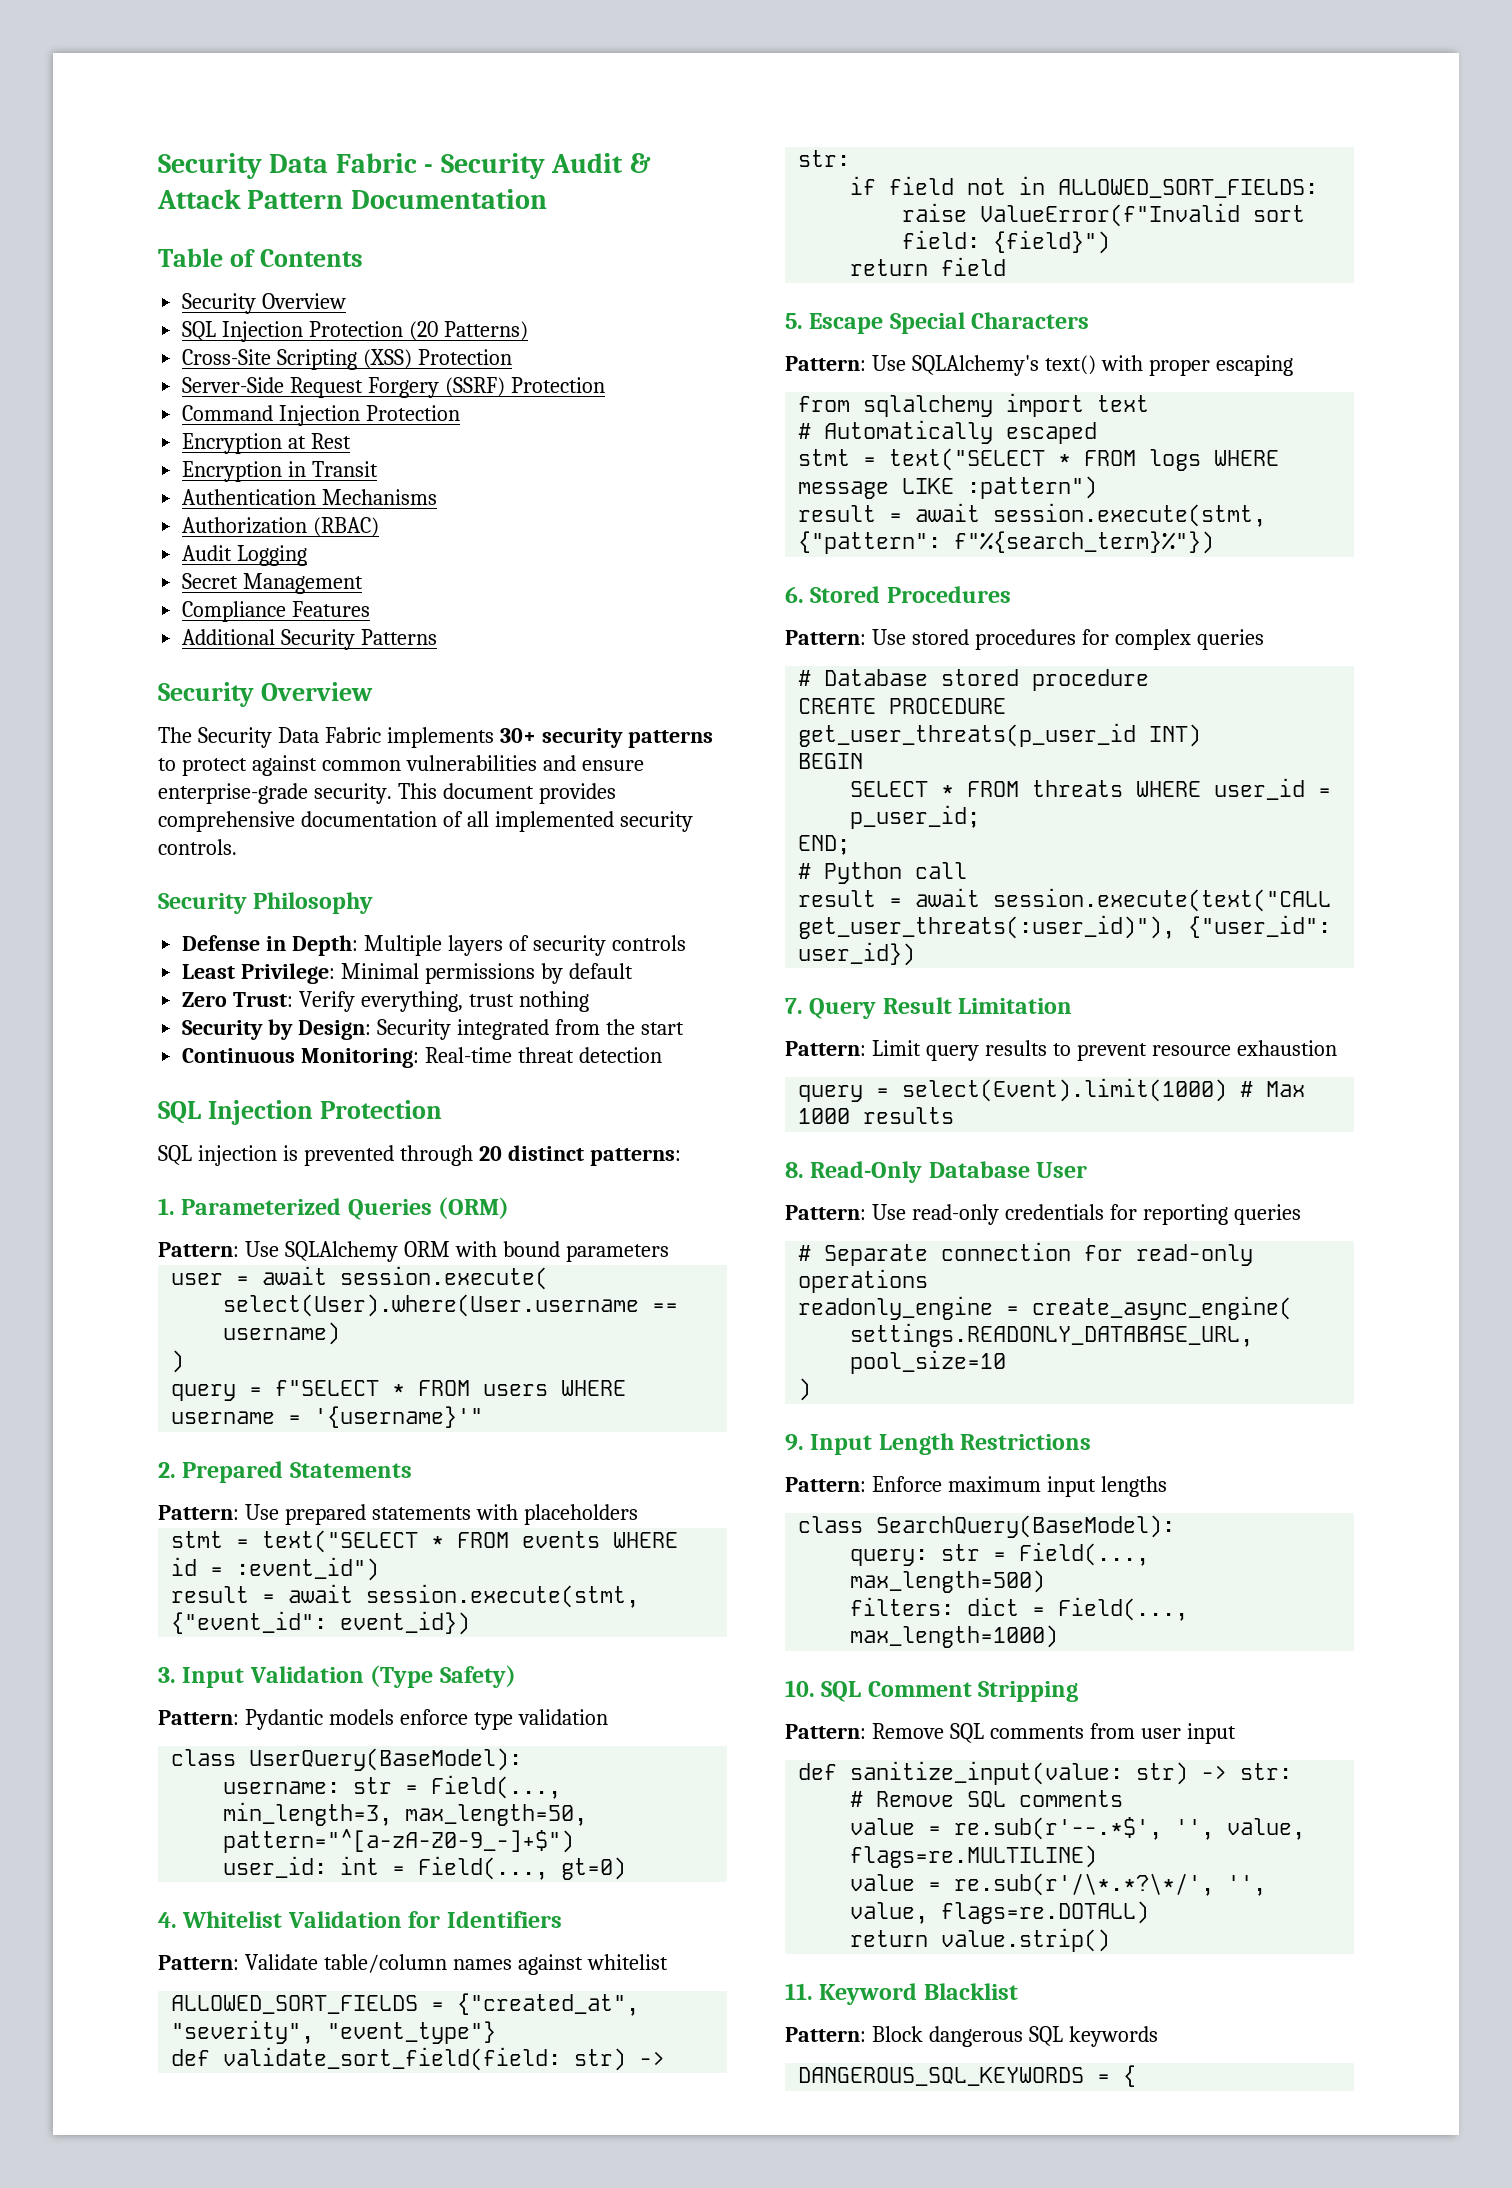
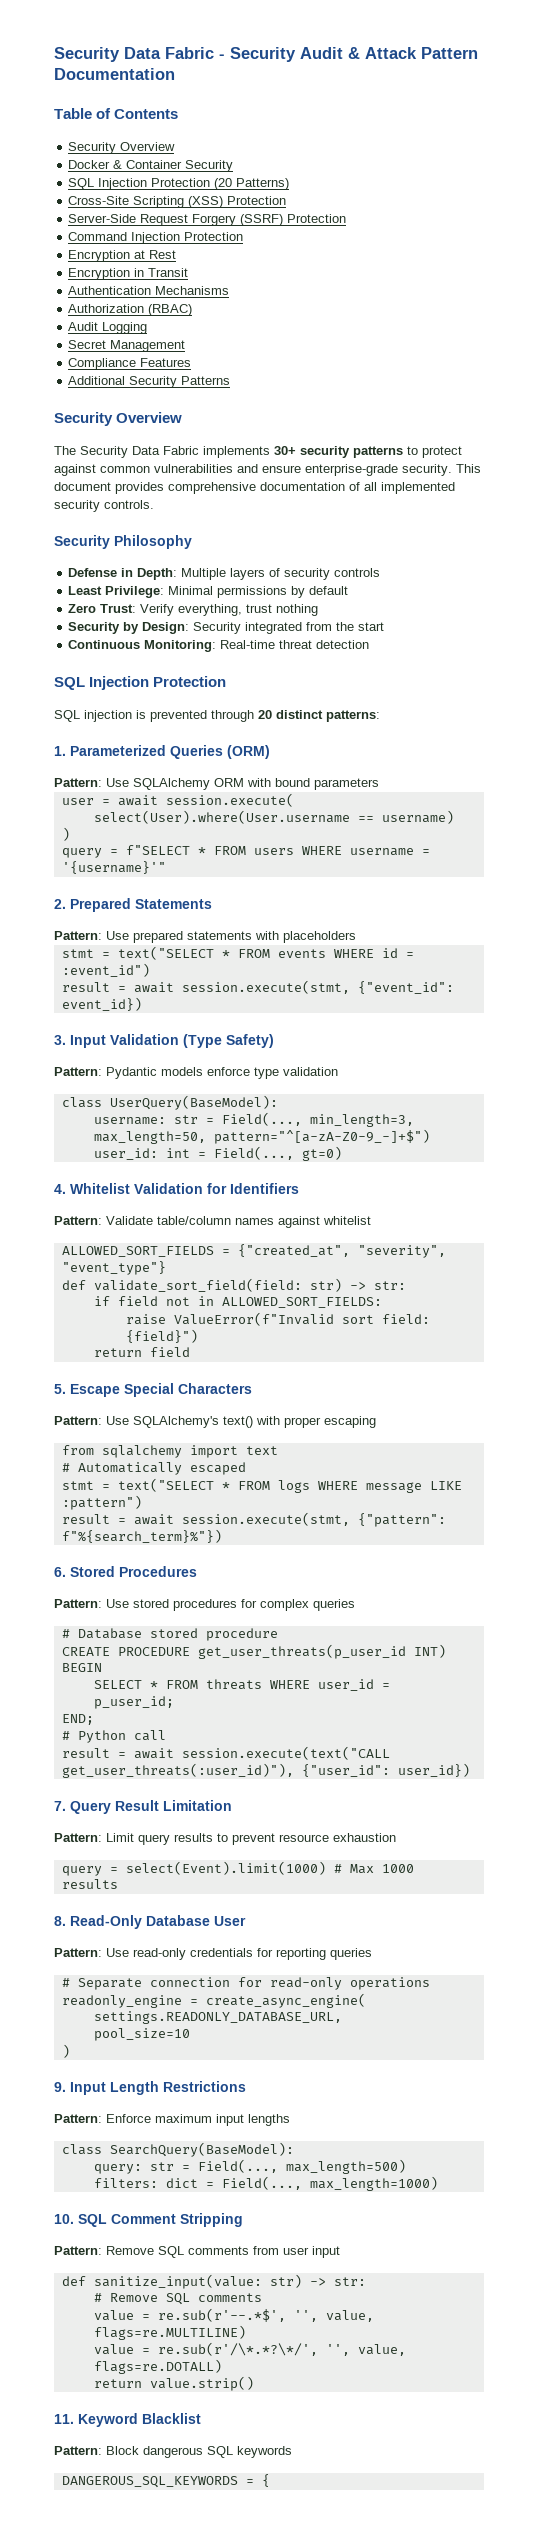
(347, 301) none -> [68,160,234,172] // Docker & Container Security

